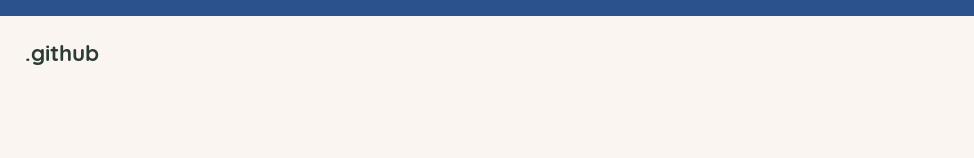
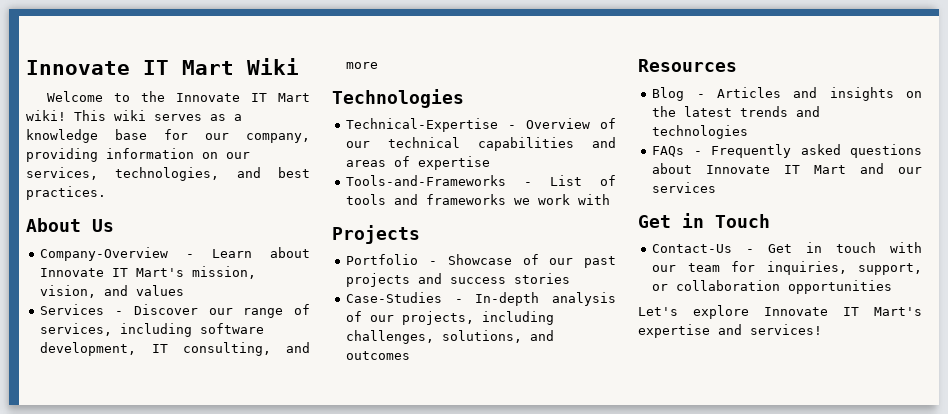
[25,45,99,65] .github -> [26,58,299,75] [47,91,310,102] [26,110,242,121] [26,129,310,143] [26,148,250,162] [26,167,310,181] [26,186,106,200] [26,218,114,232] [40,247,310,261] [40,266,257,279] [40,285,185,298] [40,304,310,318] [40,323,265,337] [40,342,310,356] [346,62,379,69] [332,89,464,108] [346,118,616,132] [346,137,616,151] [346,156,491,170] [346,175,616,186] [346,194,611,205] [332,225,420,244] [346,254,616,268] [346,273,571,287] [346,292,616,306] [346,311,555,325] [346,330,555,344] [346,351,411,360] [638,59,737,72] [652,87,922,101] [652,106,821,117] [652,125,749,139] [652,144,922,158] [652,163,922,174] [652,182,717,193] [638,213,770,228] [652,242,922,253] [652,261,922,275] [652,280,893,294] [638,305,922,319] [638,324,822,338] Innovate IT Mart Wiki // Welcome to the Innovate IT Mart wiki! This wiki serves as a knowledge base for our company, providing information on our services, technologies, and best practices. // About Us // Company-Overview - Learn about Innovate IT Mart's mission, vision, and values // Services - Discover our range of services, including software development, IT consulting, and more // Technologies // Technical-Expertise - Overview of our technical capabilities and areas of expertise // Tools-and-Frameworks - List of tools and frameworks we work with // Projects // Portfolio - Showcase of our past projects and success stories // Case-Studies - In-depth analysis of our projects, including challenges, solutions, and outcomes // Resources // Blog - Articles and insights on the latest trends and technologies // FAQs - Frequently asked questions about Innovate IT Mart and our services // Get in Touch // Contact-Us - Get in touch with our team for inquiries, support, or collaboration opportunities // Let's explore Innovate IT Mart's expertise and services!

